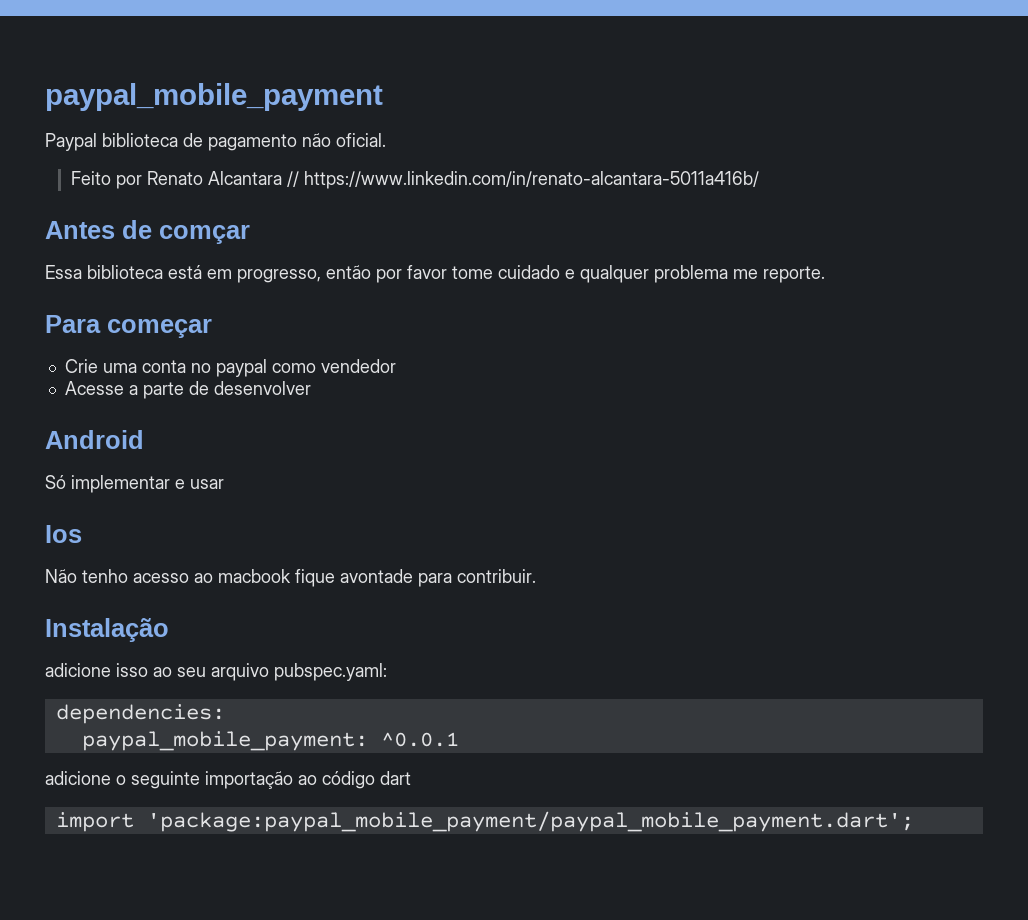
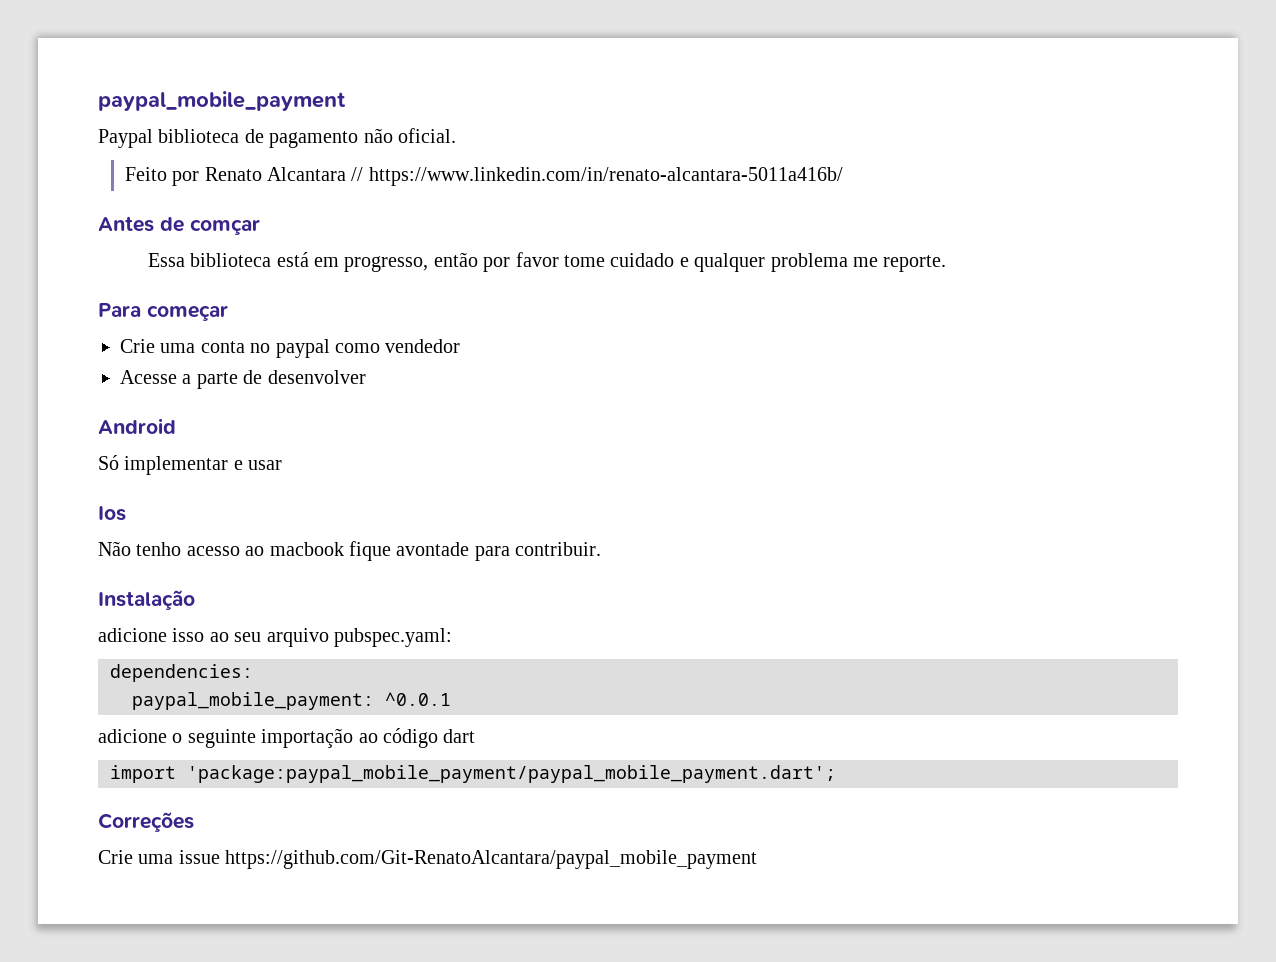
(914, 821) none -> [98,812,194,832] [98,850,758,869] // Correções // Crie uma issue https://github.com/Git-RenatoAlcantara/paypal_mobile_payment

